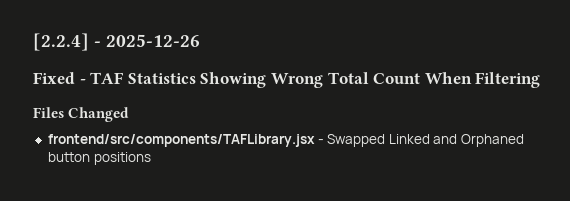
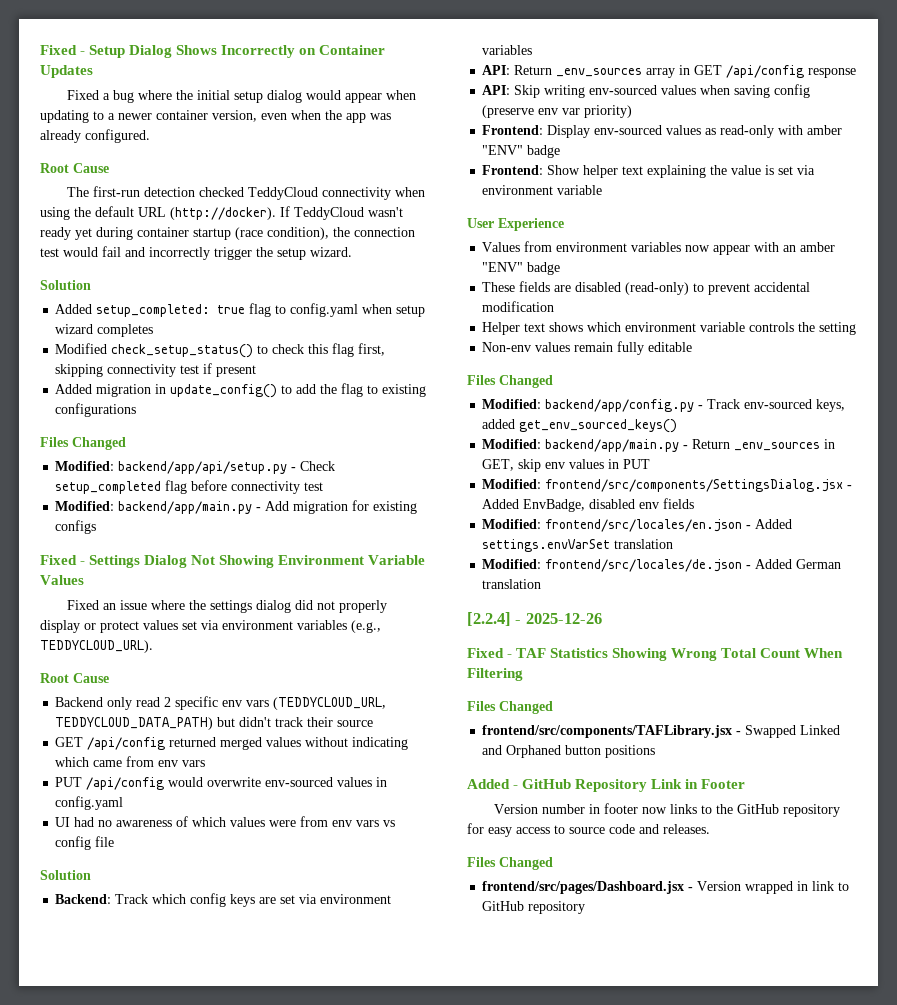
(33, 42) none -> [40,45,386,58] [40,65,93,78] [67,90,417,103] [40,110,391,123] [40,129,150,143] [40,163,109,173] [67,186,426,200] [40,206,403,220] [40,227,415,240] [40,246,352,260] [40,280,91,290] [55,303,426,317] [55,324,154,337] [55,343,386,358] [55,363,257,377] [55,383,427,398] [55,403,137,417] [40,437,126,450] [55,461,336,474] [55,480,324,494] [55,500,418,514] [55,520,97,534] [40,555,426,568] [40,575,84,585] [67,600,388,613] [40,620,381,633] [40,640,153,653] [40,673,109,683] [55,696,387,710] [55,717,374,730] [55,737,409,750] [55,756,206,767] [55,777,388,790] [55,796,124,810] [55,816,396,827] [55,836,115,850] [40,870,91,880] [55,893,392,907] [482,45,533,55] [482,65,857,78] [482,84,811,98] [482,105,633,118] [482,125,843,138] [482,145,561,158] [482,165,816,178] [482,185,603,195] [467,218,564,231] [482,241,836,255] [482,262,561,275] [482,281,811,295] [482,301,555,312] [482,322,857,335] [482,341,693,355] [467,375,553,388] [482,399,846,412] [482,419,678,433] [482,439,836,452] [482,459,651,472] [482,479,853,492] [482,498,695,512] [482,519,793,532] [482,539,674,552] [482,559,842,572] [482,579,542,589] Fixed - Setup Dialog Shows Incorrectly on Container Updates // Fixed a bug where the initial setup dialog would appear when updating to a newer container version, even when the app was already configured. // Root Cause // The first-run detection checked TeddyCloud connectivity when using the default URL (http://docker). If TeddyCloud wasn't ready yet during container startup (race condition), the connection test would fail and incorrectly trigger the setup wizard. // Solution // Added setup_completed: true flag to config.yaml when setup wizard completes // Modified check_setup_status() to check this flag first, skipping connectivity test if present // Added migration in update_config() to add the flag to existing configurations // Files Changed // Modified: backend/app/api/setup.py - Check setup_completed flag before connectivity test // Modified: backend/app/main.py - Add migration for existing configs // Fixed - Settings Dialog Not Showing Environment Variable Values // Fixed an issue where the settings dialog did not properly display or protect values set via environment variables (e.g., TEDDYCLOUD_URL). // Root Cause // Backend only read 2 specific env vars (TEDDYCLOUD_URL, TEDDYCLOUD_DATA_PATH) but didn't track their source // GET /api/config returned merged values without indicating which came from env vars // PUT /api/config would overwrite env-sourced values in config.yaml // UI had no awareness of which values were from env vars vs config file // Solution // Backend: Track which config keys are set via environment variables // API: Return _env_sources array in GET /api/config response // API: Skip writing env-sourced values when saving config (preserve env var priority) // Frontend: Display env-sourced values as read-only with amber "ENV" badge // Frontend: Show helper text explaining the value is set via environment variable // User Experience // Values from environment variables now appear with an amber "ENV" badge // These fields are disabled (read-only) to prevent accidental modification // Helper text shows which environment variable controls the setting // Non-env values remain fully editable // Files Changed // Modified: backend/app/config.py - Track env-sourced keys, added get_env_sourced_keys() // Modified: backend/app/main.py - Return _env_sources in GET, skip env values in PUT // Modified: frontend/src/components/SettingsDialog.jsx - Added EnvBadge, disabled env fields // Modified: frontend/src/locales/en.json - Added settings.envVarSet translation // Modified: frontend/src/locales/de.json - Added German translation //
(151, 158) none -> [467,779,746,792] [494,803,841,817] [467,823,710,837] [467,857,553,870] [482,881,850,894] [482,901,586,914] // Added - GitHub Repository Link in Footer // Version number in footer now links to the GitHub repository for easy access to source code and releases. // Files Changed // frontend/src/pages/Dashboard.jsx - Version wrapped in link to GitHub repository

